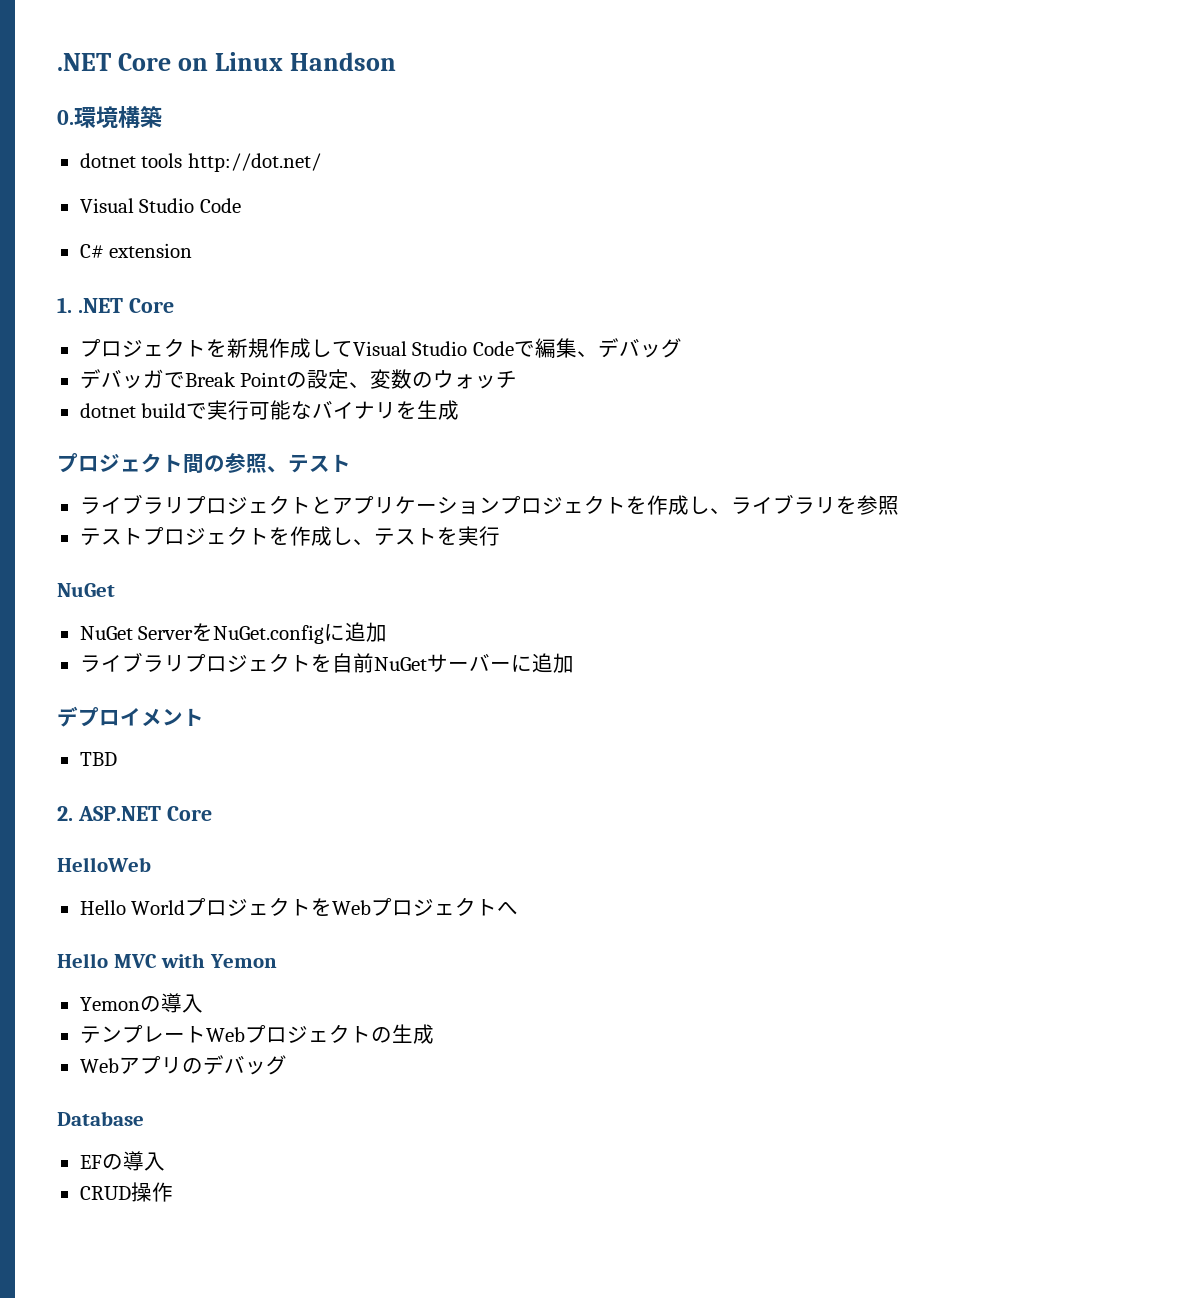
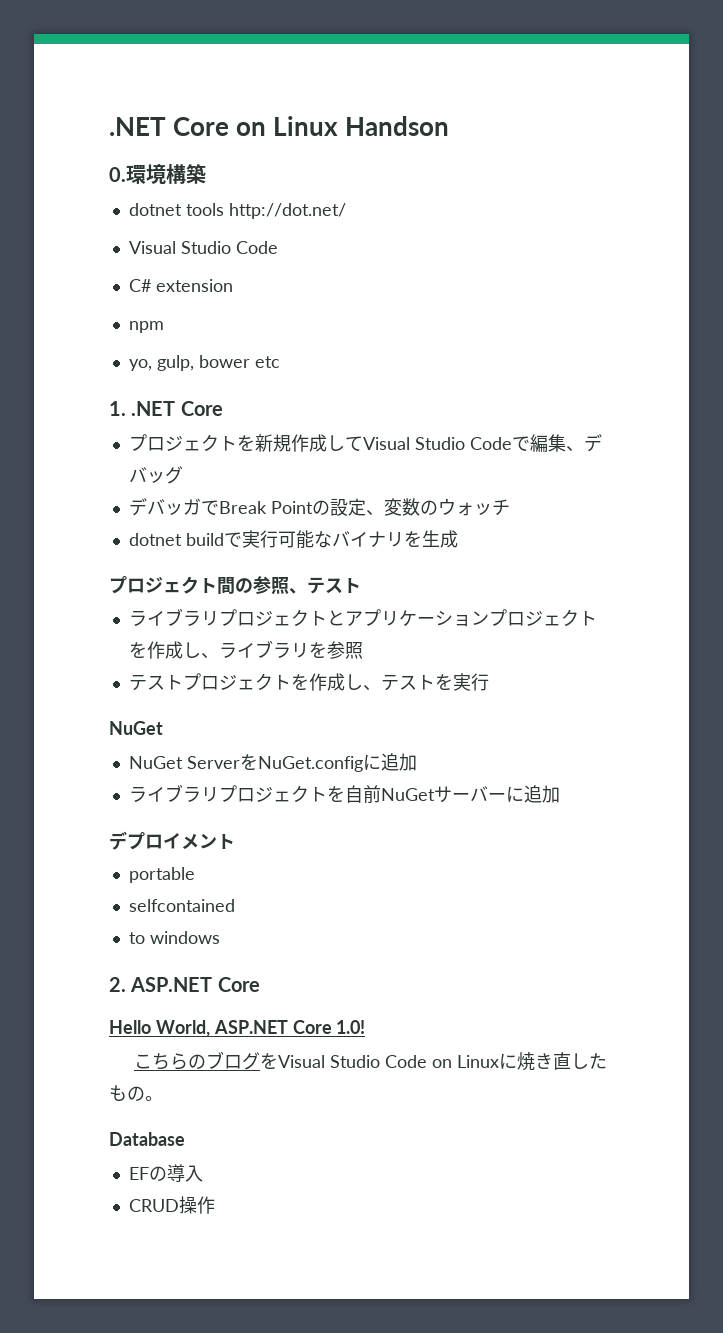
(193, 250) none -> [128,321,164,333] [128,355,280,371] // npm // yo, gulp, bower etc
[79,752,117,766] TBD -> [128,867,195,883] [128,899,235,912] [128,931,220,944] portable // selfcontained // to windows
[57,857,151,872] [79,897,519,916] [57,953,277,968] [79,993,203,1013] [79,1024,434,1044] [79,1055,287,1075] HelloWeb // Hello WorldプロジェクトをWebプロジェクトへ // Hello MVC with Yemon // Yemonの導入 // テンプレートWebプロジェクトの生成 // Webアプリのデバッグ -> [109,1020,366,1037] [134,1051,608,1071] [109,1085,163,1101] Hello World, ASP.NET Core 1.0! // こちらのブログをVisual Studio Code on Linuxに焼き直したもの。

